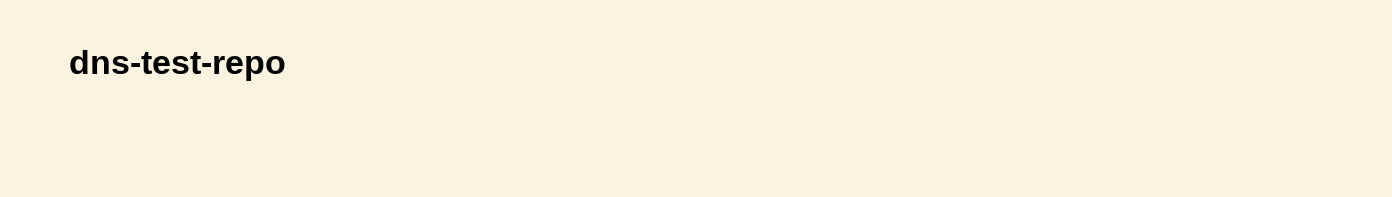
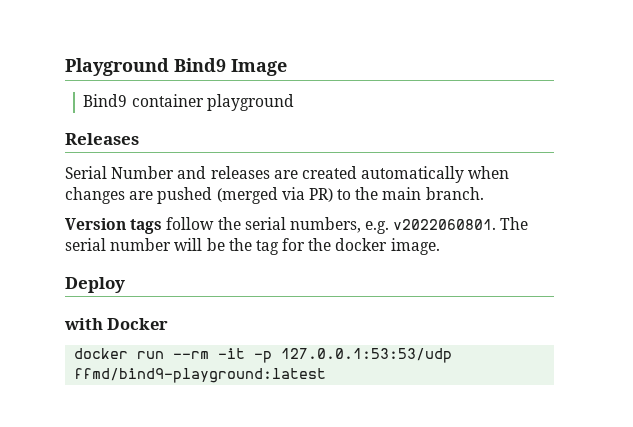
[69,50,286,81] dns-test-repo -> [65,58,287,76] [83,94,294,111] [65,133,139,145] [65,166,510,183] [65,187,484,204] [65,217,529,234] [65,238,440,255] [65,277,125,293] [64,318,169,330] [74,348,453,363] [74,368,327,383] Playground Bind9 Image // Bind9 container playground // Releases // Serial Number and releases are created automatically when changes are pushed (merged via PR) to the main branch. // Version tags follow the serial numbers, e.g. v2022060801. The serial number will be the tag for the docker image. // Deploy // with Docker // docker run --rm -it -p 127.0.0.1:53:53/udp ffmd/bind9-playground:latest

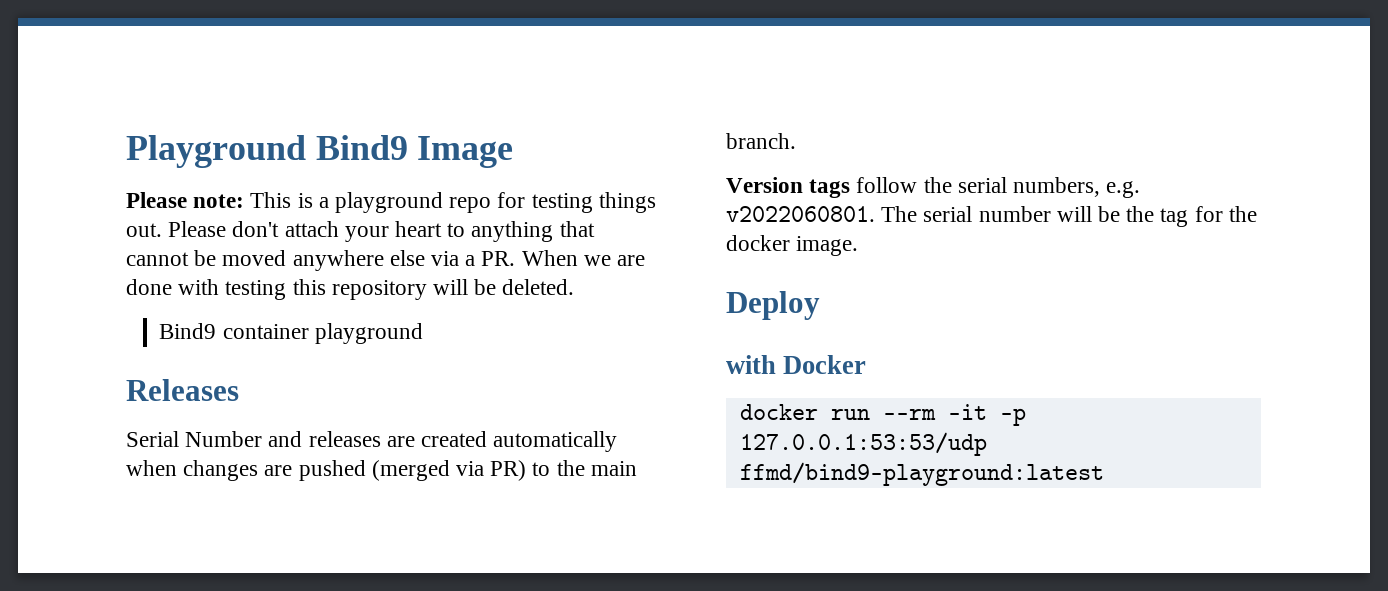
(287, 67) none -> [126,192,656,213] [126,221,595,242] [126,250,646,271] [126,279,575,300] // Please note: This is a playground repo for testing things out. Please don't attach your heart to anything that cannot be moved anywhere else via a PR. When we are done with testing this repository will be deleted.

